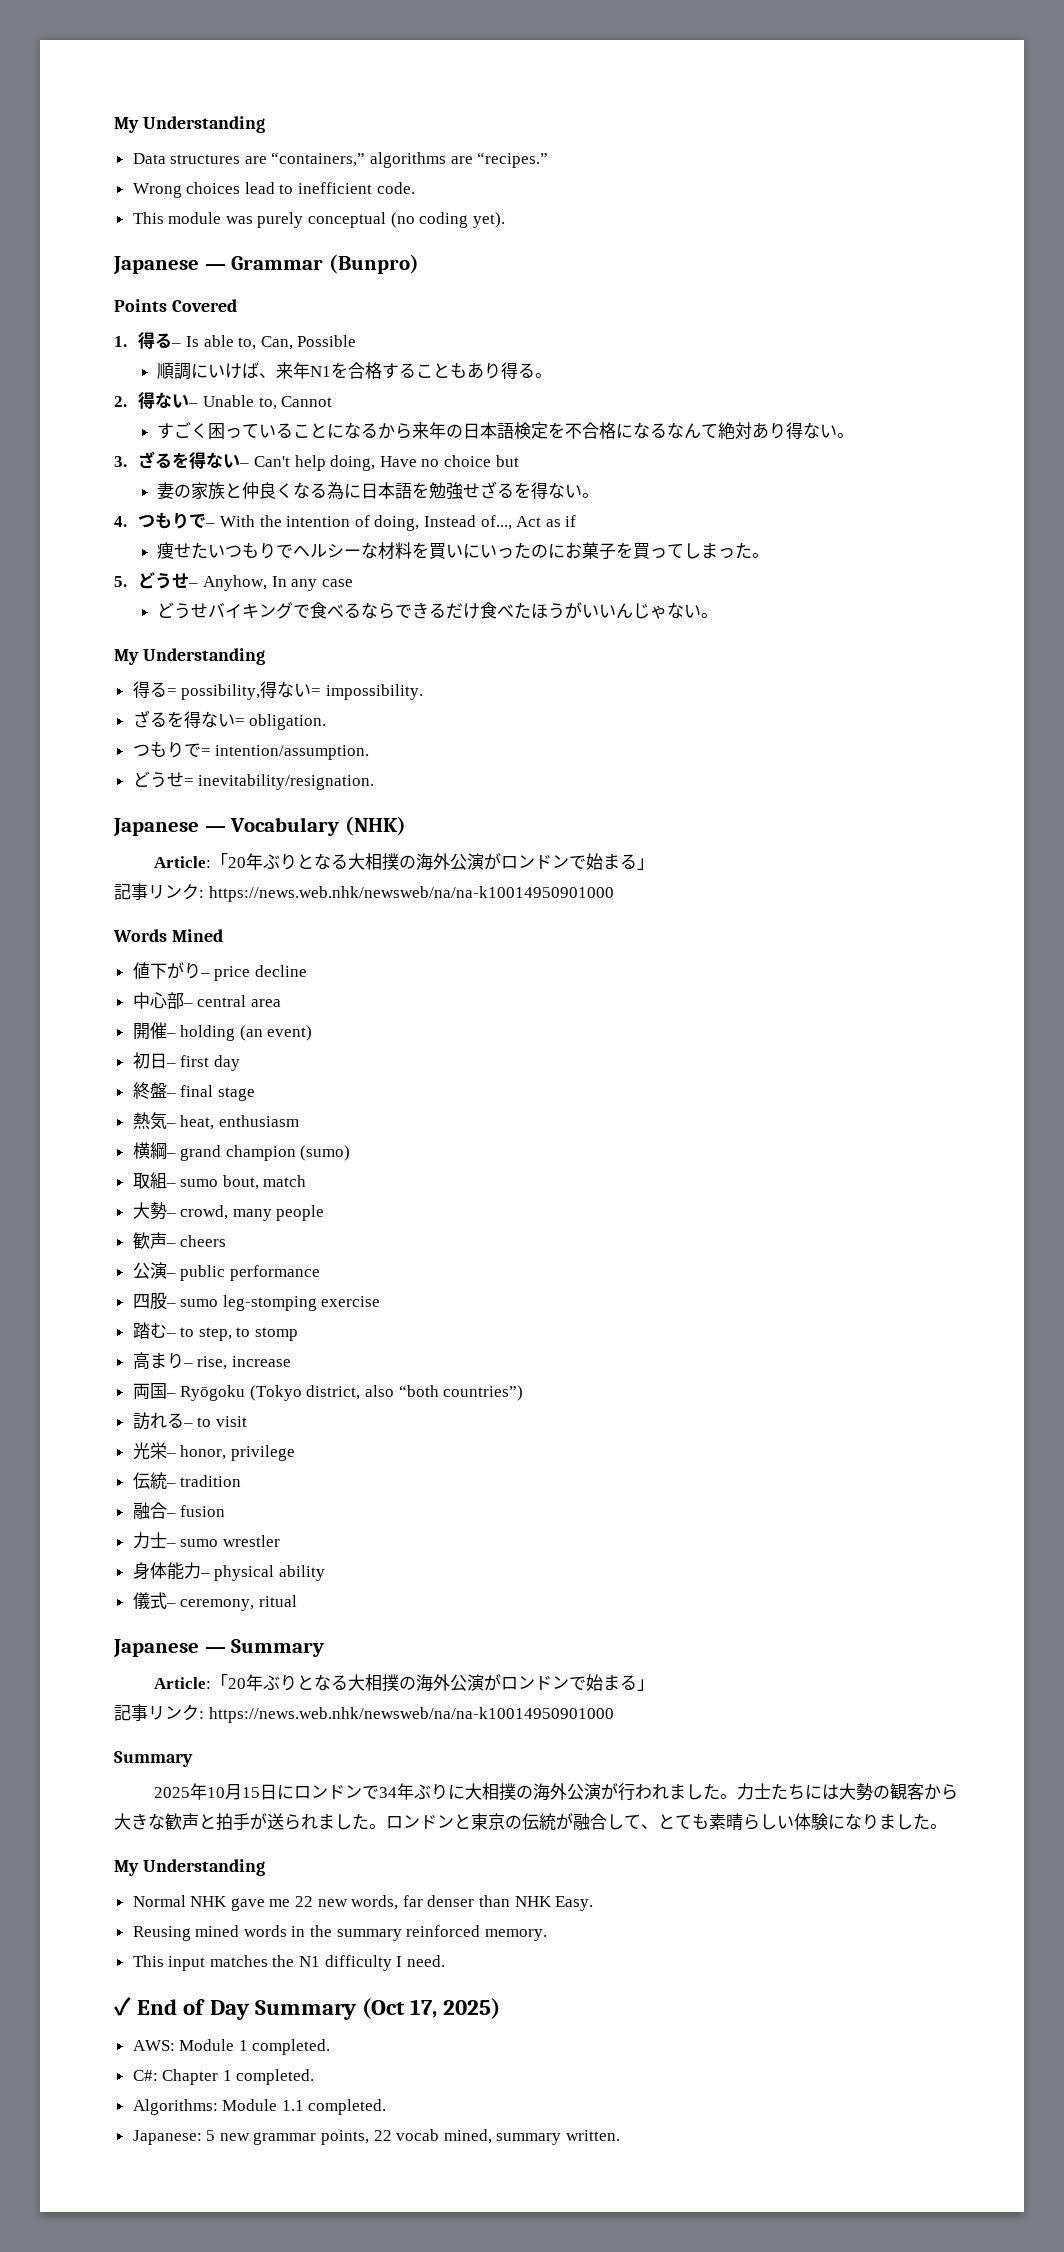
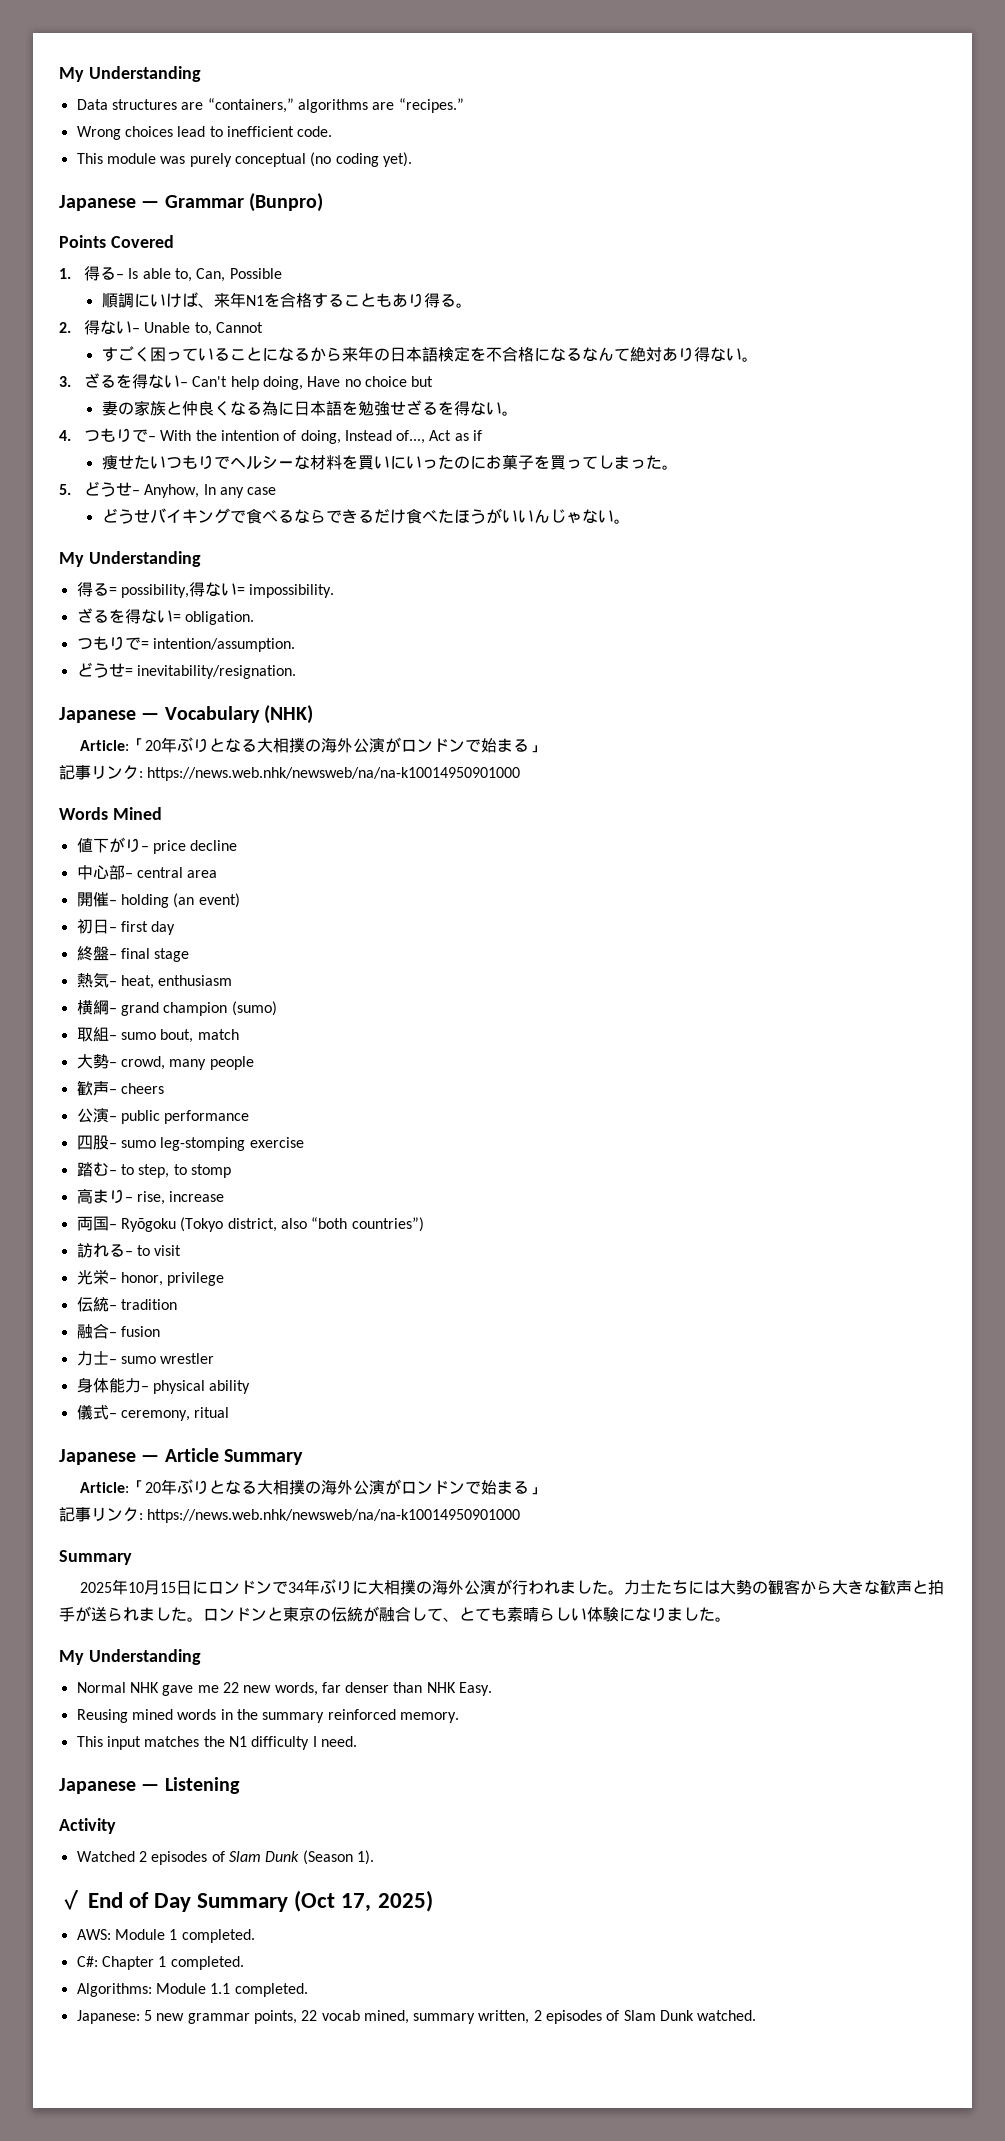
(226, 1650) none -> [164,1448,219,1462] Article
(445, 1961) none -> [59,1777,240,1794] [59,1818,116,1834] [76,1850,374,1865] // Japanese — Listening // Activity // Watched 2 episodes of Slam Dunk (Season 1).
[566,2130,621,2141] written. -> [478,2010,757,2024] written, 2 episodes of Slam Dunk watched.

